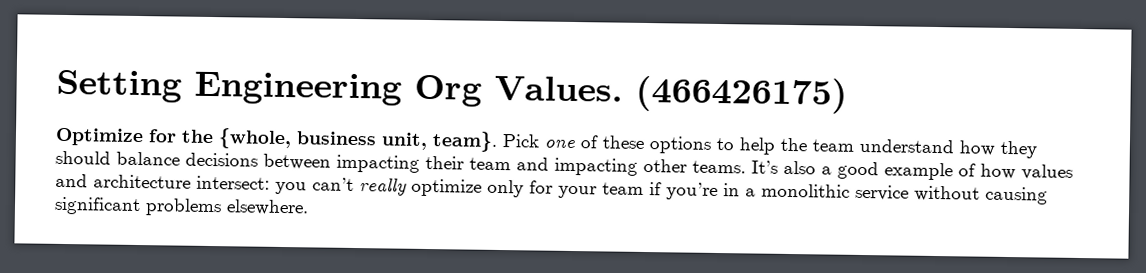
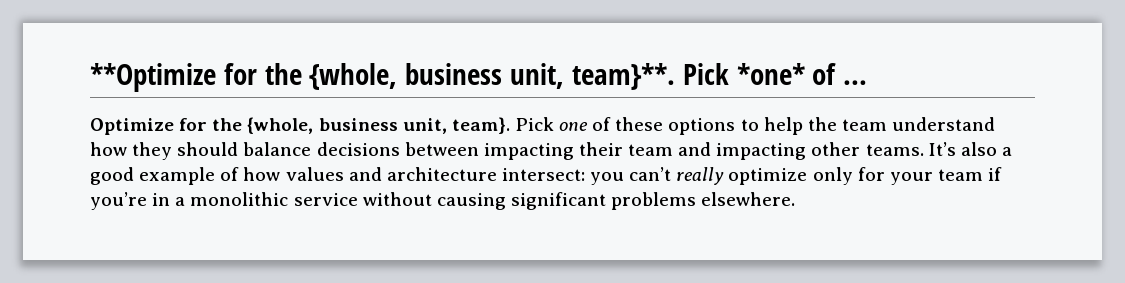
[56,69,848,114] Setting Engineering Org Values. (466426175) -> [90,63,868,92] **Optimize for the {whole, business unit, team}**. Pick *one* of ...

